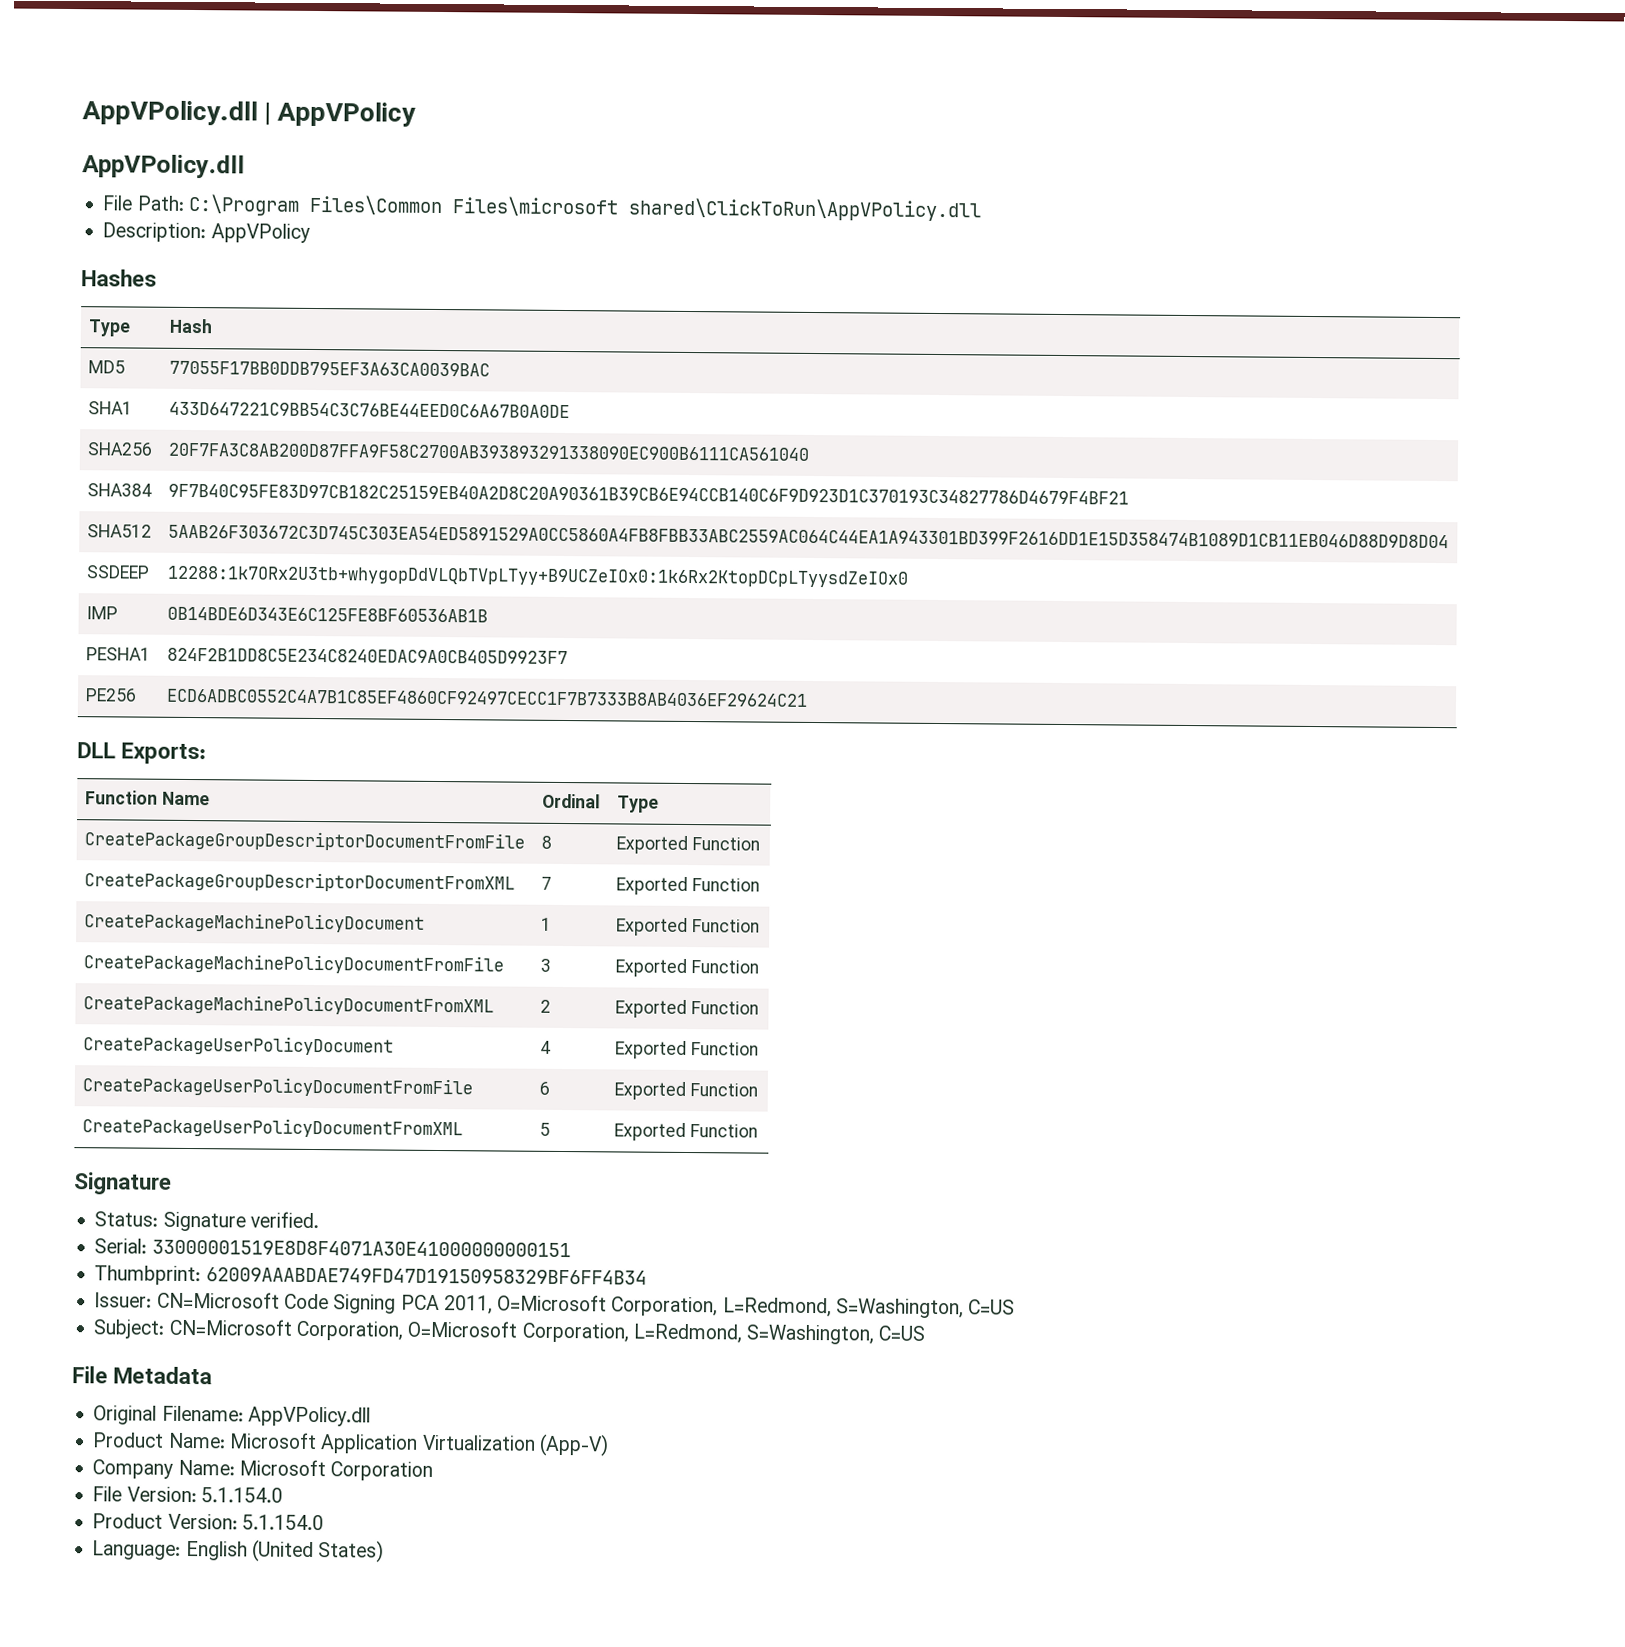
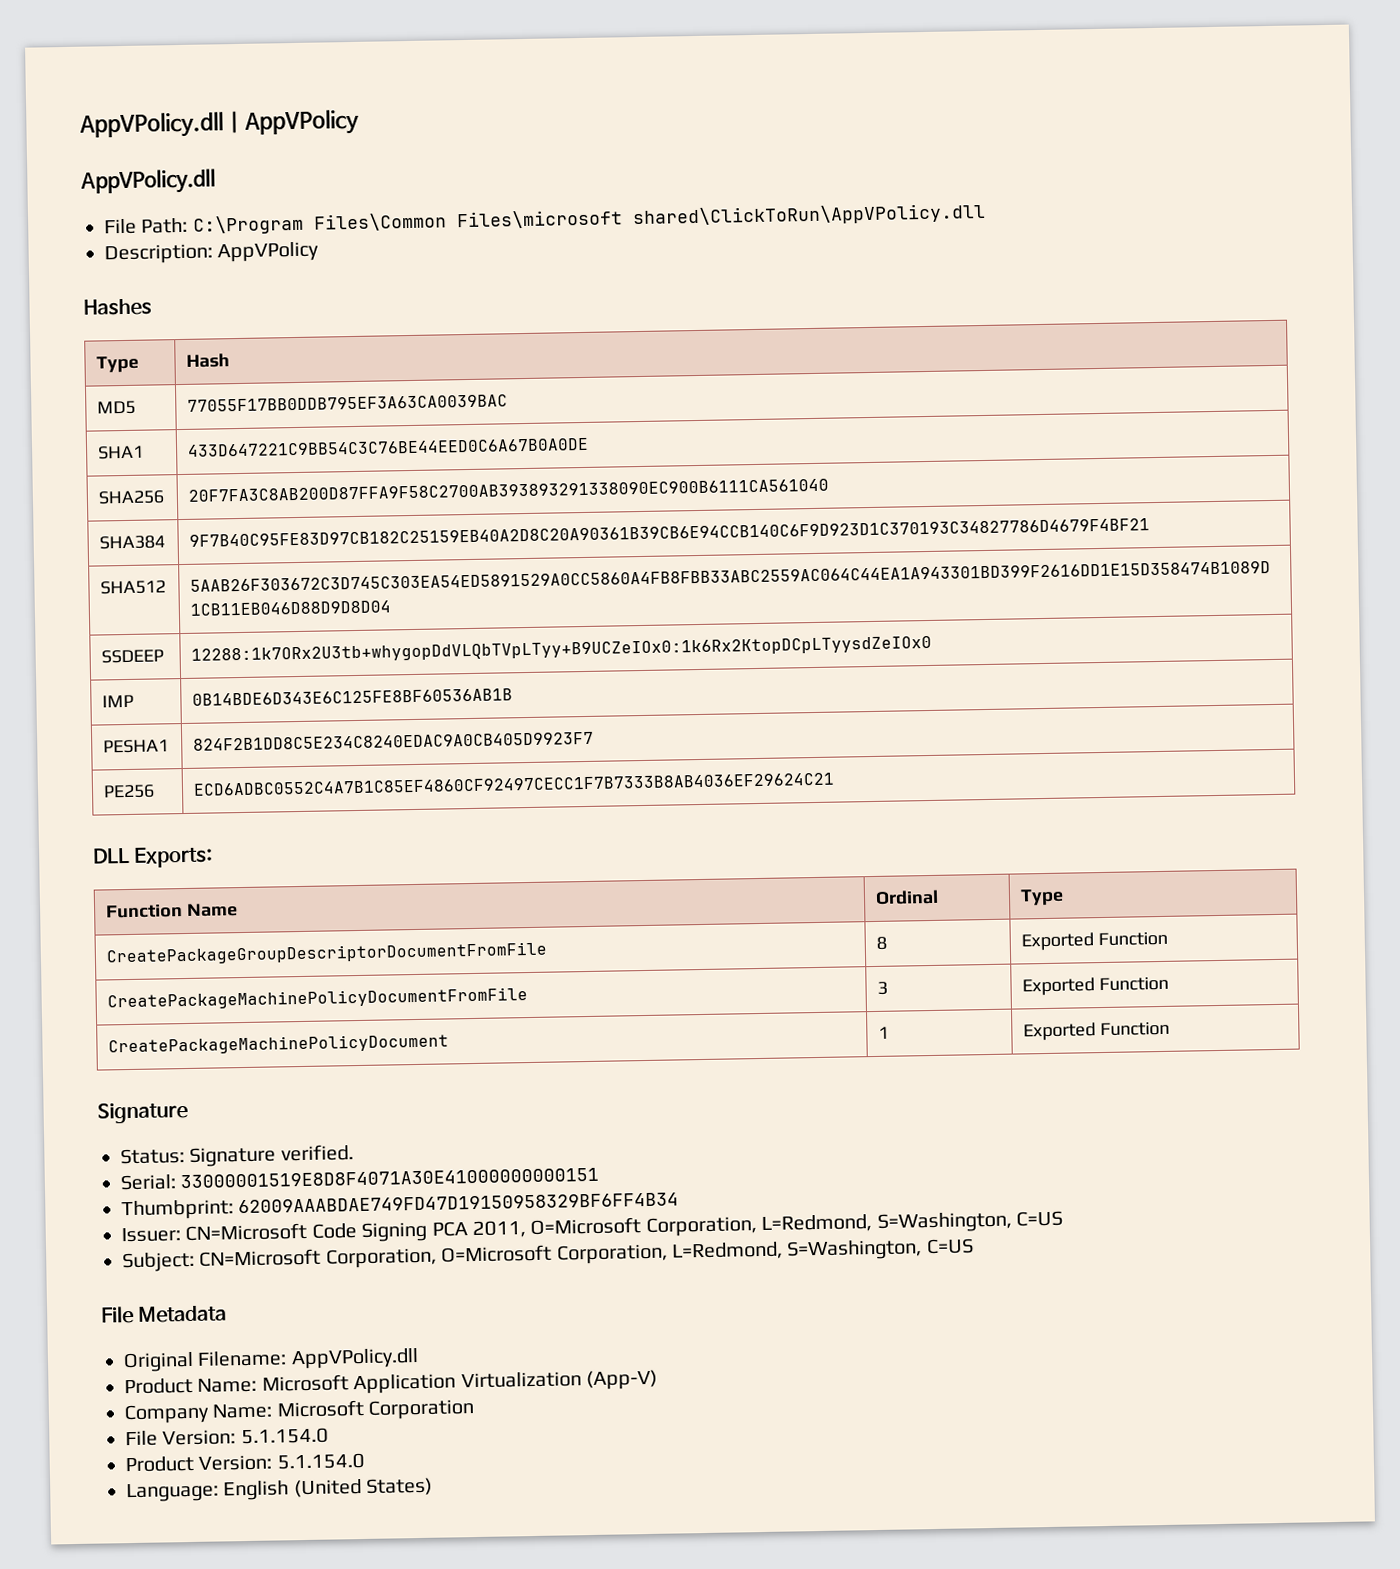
[84,871,516,893] [541,876,553,890] CreatePackageGroupDescriptorDocumentFromXML | 7 -> [107,987,529,1011] [877,981,889,995] CreatePackageMachinePolicyDocumentFromFile | 3
[83,953,505,975] [540,958,552,972] [615,958,760,978] [83,994,495,1016] [540,999,552,1013] [615,999,760,1019] [83,1035,395,1056] [540,1040,552,1054] [615,1040,760,1060] [82,1076,474,1098] [539,1081,551,1095] [614,1081,759,1100] [82,1117,464,1139] [539,1122,551,1136] [614,1122,759,1141] // CreatePackageMachinePolicyDocumentFromFile | 3 | Exported Function // CreatePackageMachinePolicyDocumentFromXML | 2 | Exported Function // CreatePackageUserPolicyDocument | 4 | Exported Function // CreatePackageUserPolicyDocumentFromFile | 6 | Exported Function // CreatePackageUserPolicyDocumentFromXML | 5 | Exported Function -> (1171, 1029) none

